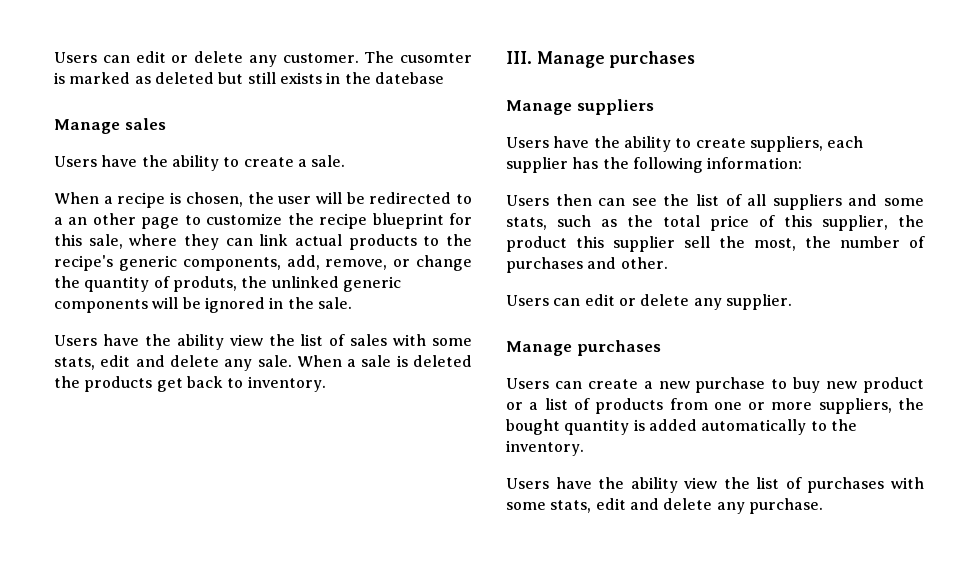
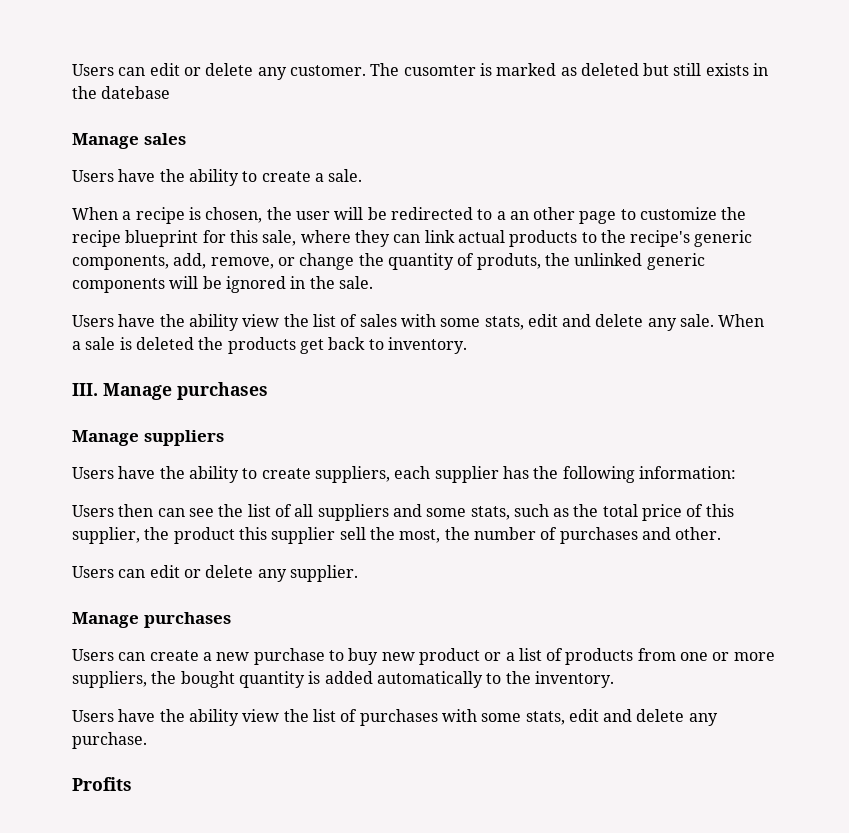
(823, 506) none -> [72,777,132,791] // Profits

